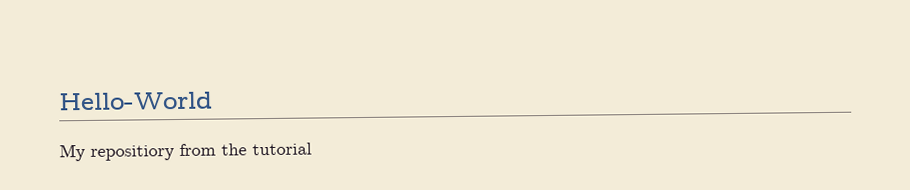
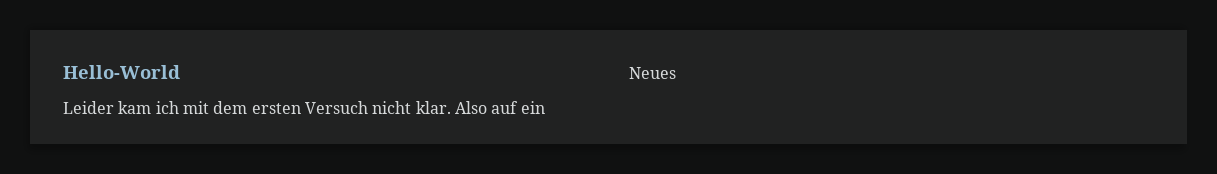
[59,142,312,162] My repositiory from the tutorial -> [63,101,545,114] [629,67,676,79] Leider kam ich mit dem ersten Versuch nicht klar. Also auf ein Neues

